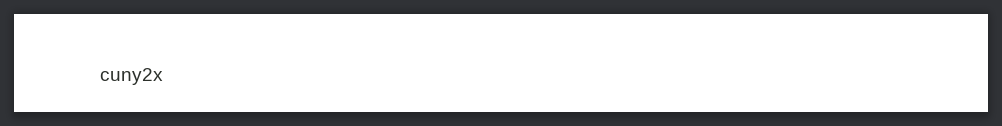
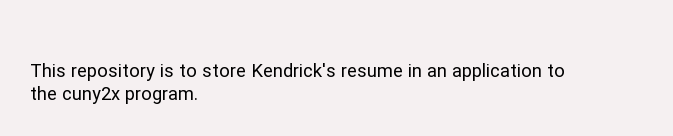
[100,68,163,85] cuny2x -> [30,63,565,81] [30,86,198,104] This repository is to store Kendrick's resume in an application to the cuny2x program.

